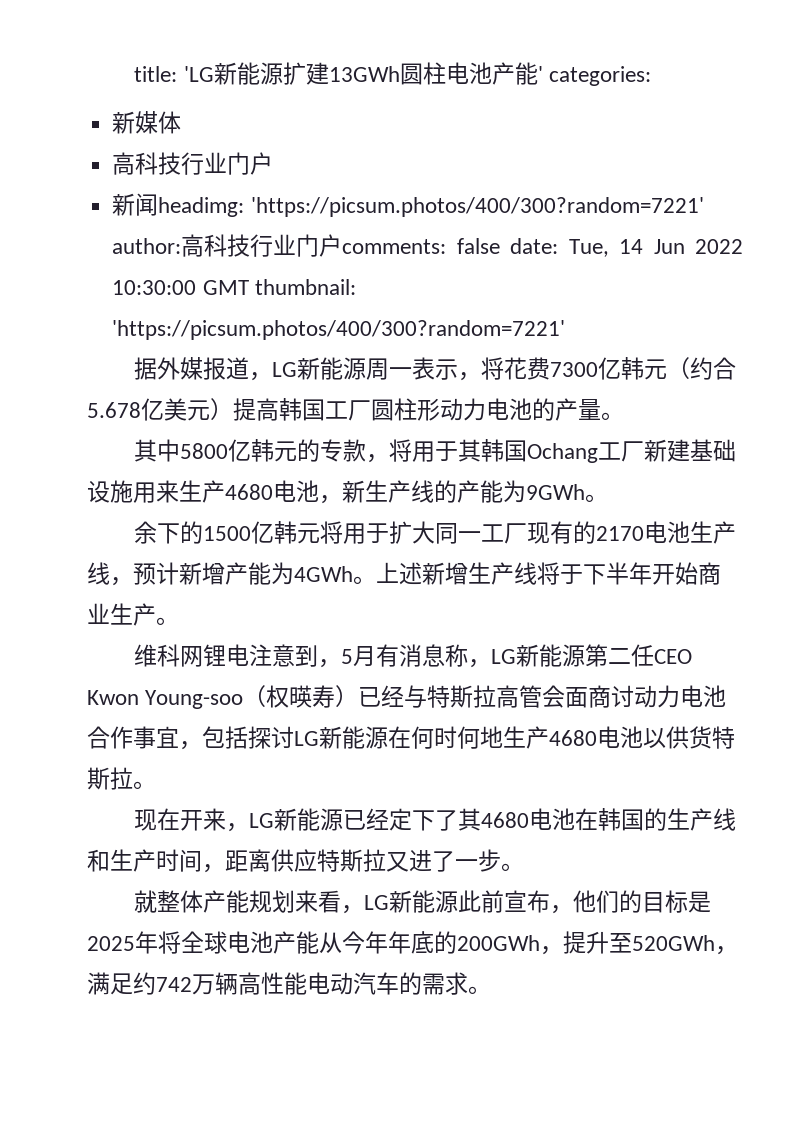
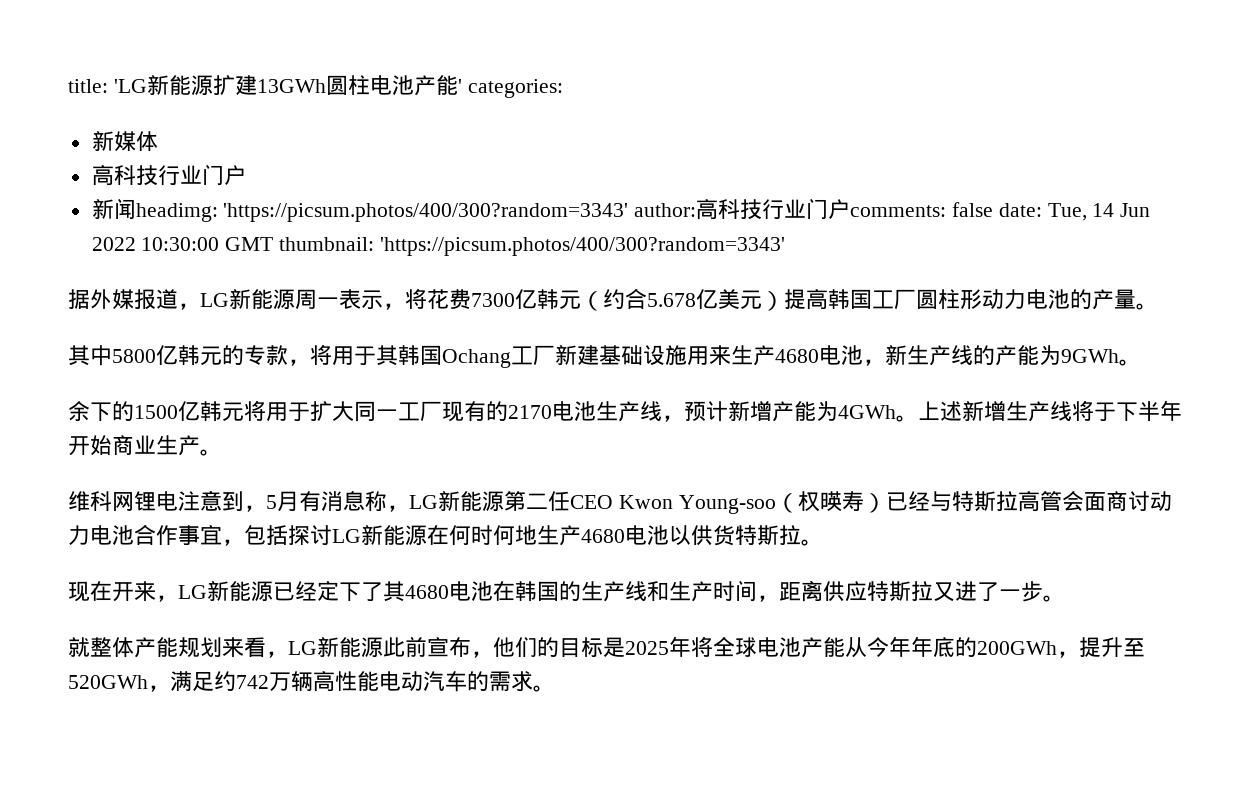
[250,197,704,217] 'https://picsum.photos/400/300?random=7221' -> [223,203,629,222] 'https://picsum.photos/400/300?random=3343'
[112,320,566,340] 'https://picsum.photos/400/300?random=7221' -> [379,237,785,256] 'https://picsum.photos/400/300?random=3343'

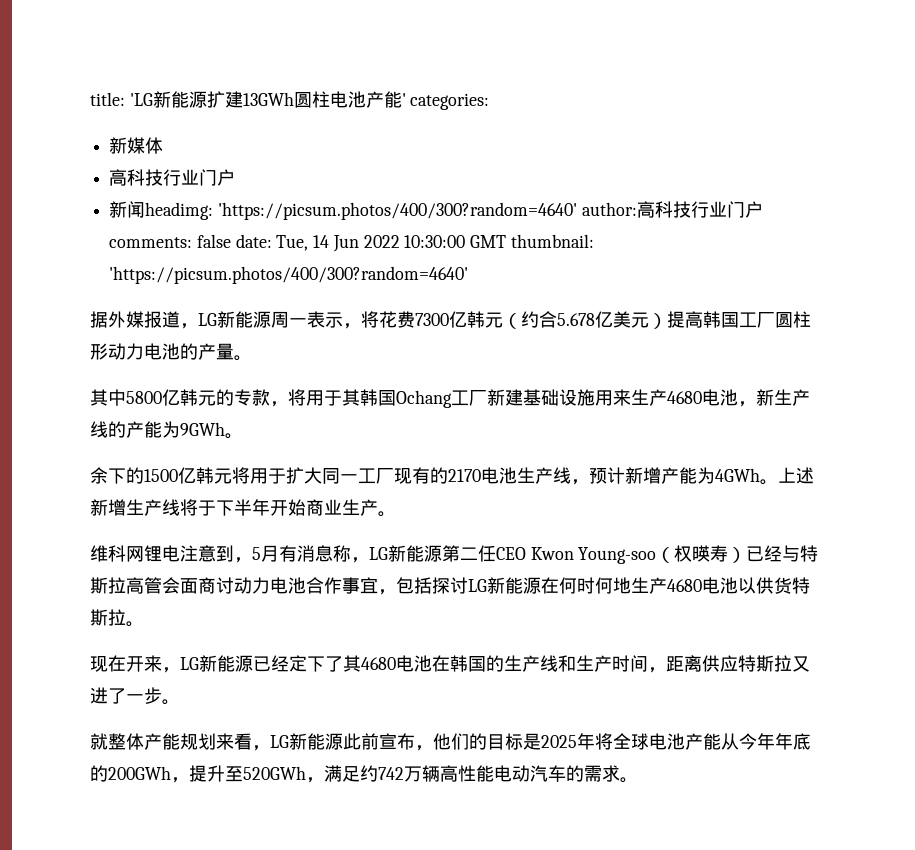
[223,203,629,222] 'https://picsum.photos/400/300?random=3343' -> [217,202,577,220] 'https://picsum.photos/400/300?random=4640'
[379,237,785,256] 'https://picsum.photos/400/300?random=3343' -> [109,266,469,284] 'https://picsum.photos/400/300?random=4640'

